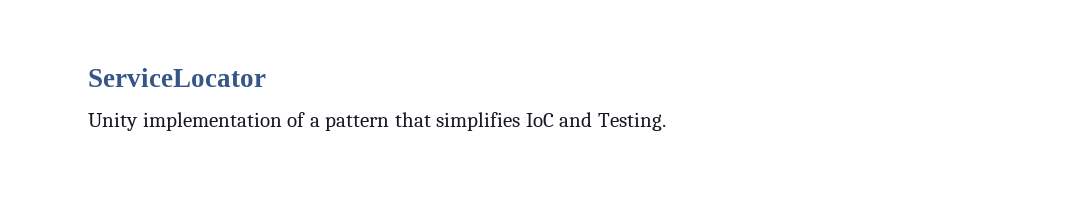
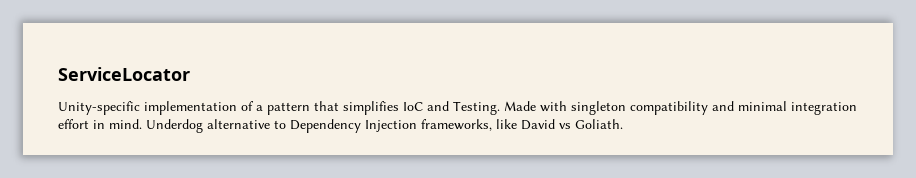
[88,112,138,131] Unity -> [58,101,140,115] Unity-specific
(666, 121) none -> [504,101,857,115] [58,119,623,133] Made with singleton compatibility and minimal integration effort in mind. Underdog alternative to Dependency Injection frameworks, like David vs Goliath.

